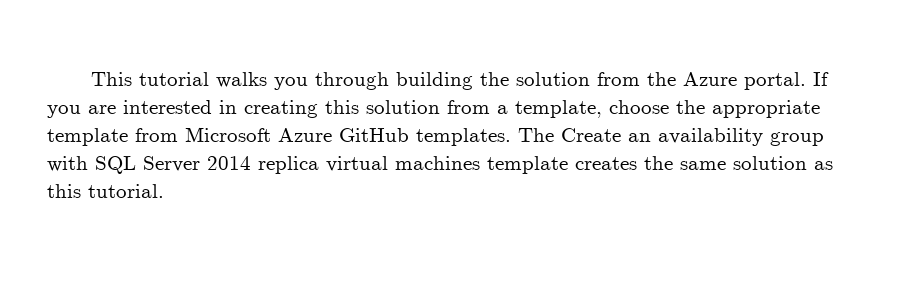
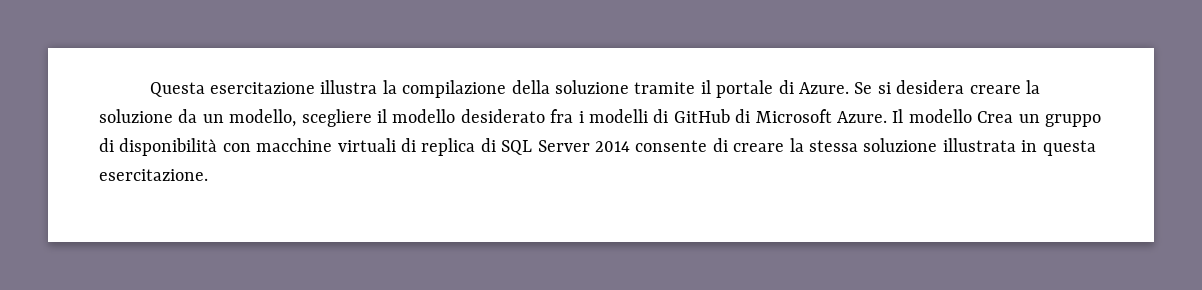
[90,72,829,90] [47,100,820,118] [47,127,824,146] [47,156,833,174] [47,184,164,198] This tutorial walks you through building the solution from the Azure portal. If you are interested in creating this solution from a template, choose the appropriate template from Microsoft Azure GitHub templates. The Create an availability group with SQL Server 2014 replica virtual machines template creates the same solution as this tutorial. -> [149,80,1040,98] [99,109,1101,127] [99,138,1096,156] [99,169,208,181] Questa esercitazione illustra la compilazione della soluzione tramite il portale di Azure. Se si desidera creare la soluzione da un modello, scegliere il modello desiderato fra i modelli di GitHub di Microsoft Azure. Il modello Crea un gruppo di disponibilità con macchine virtuali di replica di SQL Server 2014 consente di creare la stessa soluzione illustrata in questa esercitazione.

